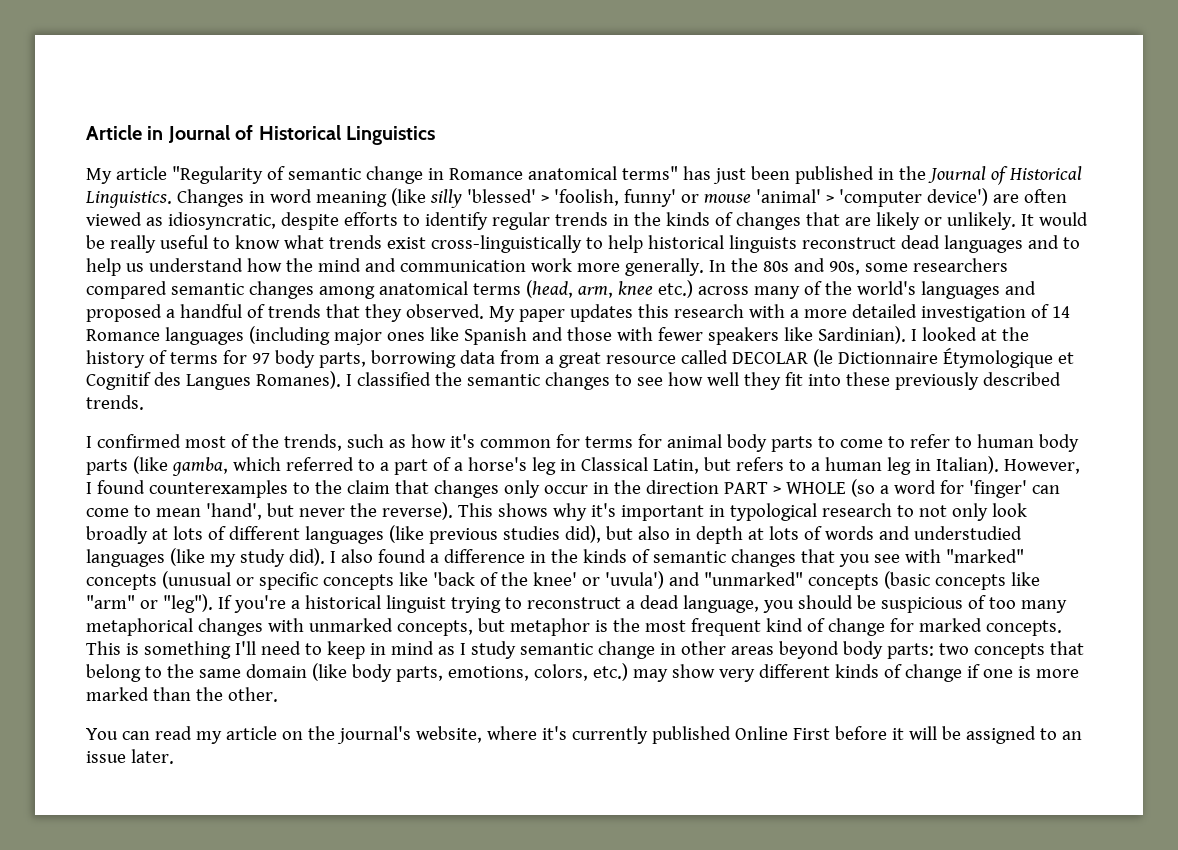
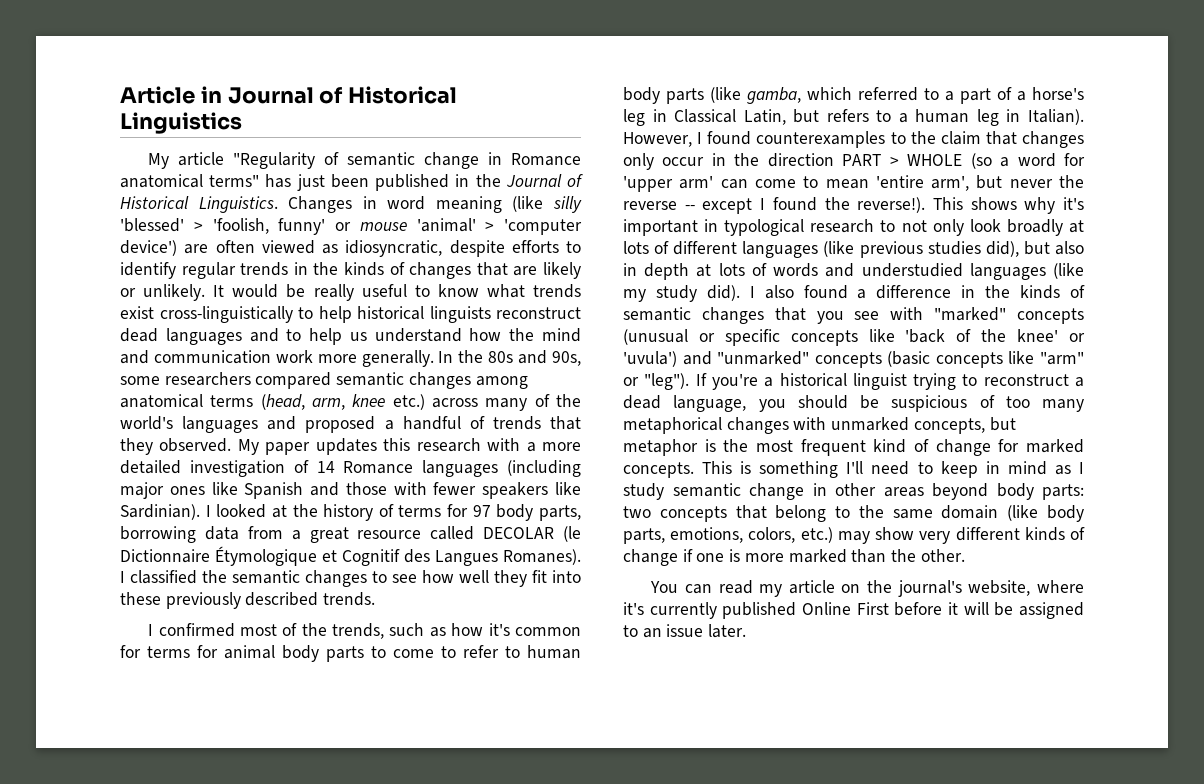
[968,480,1027,498] 'finger' -> [623,176,714,192] 'upper arm'
[205,503,262,520] 'hand', -> [875,175,970,191] 'entire arm',
[381,502,453,520] reverse). -> [623,197,926,214] reverse -- except I found the reverse!).

